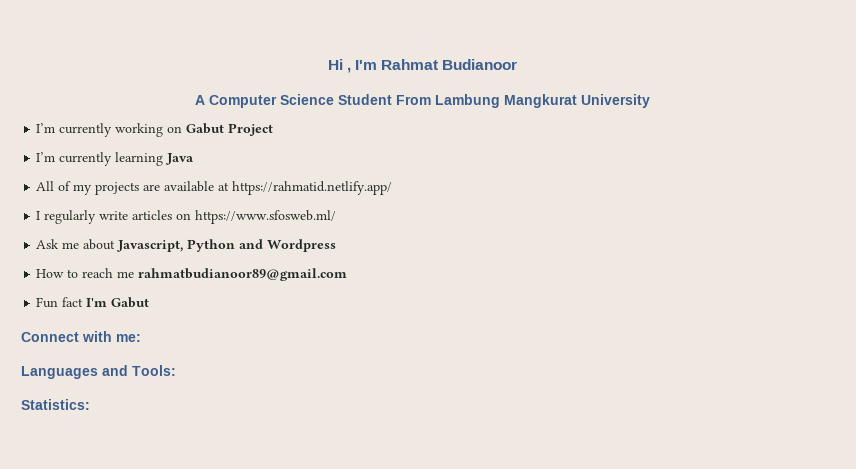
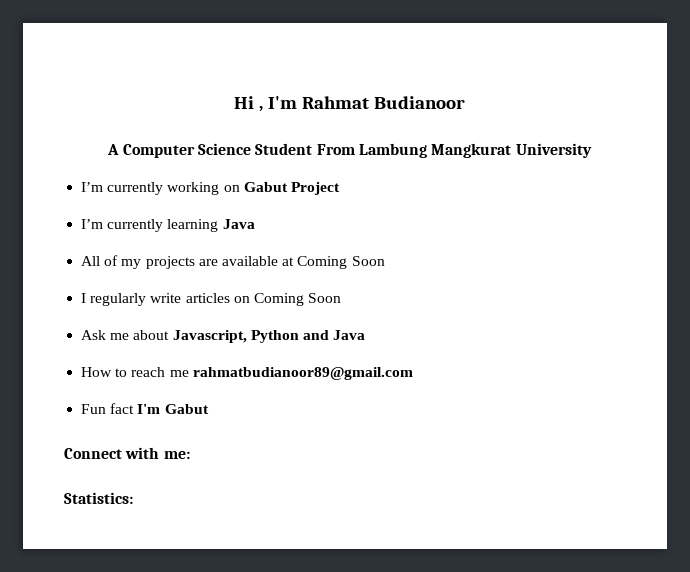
[232,181,393,195] https://rahmatid.netlify.app/ -> [297,256,385,269] Coming Soon
[195,210,337,224] https://www.sfosweb.ml/ -> [253,293,342,306] Coming Soon
[267,239,337,252] Wordpress -> [333,330,366,340] Java
[21,365,176,379] // Languages and Tools: -> (190, 455) none

